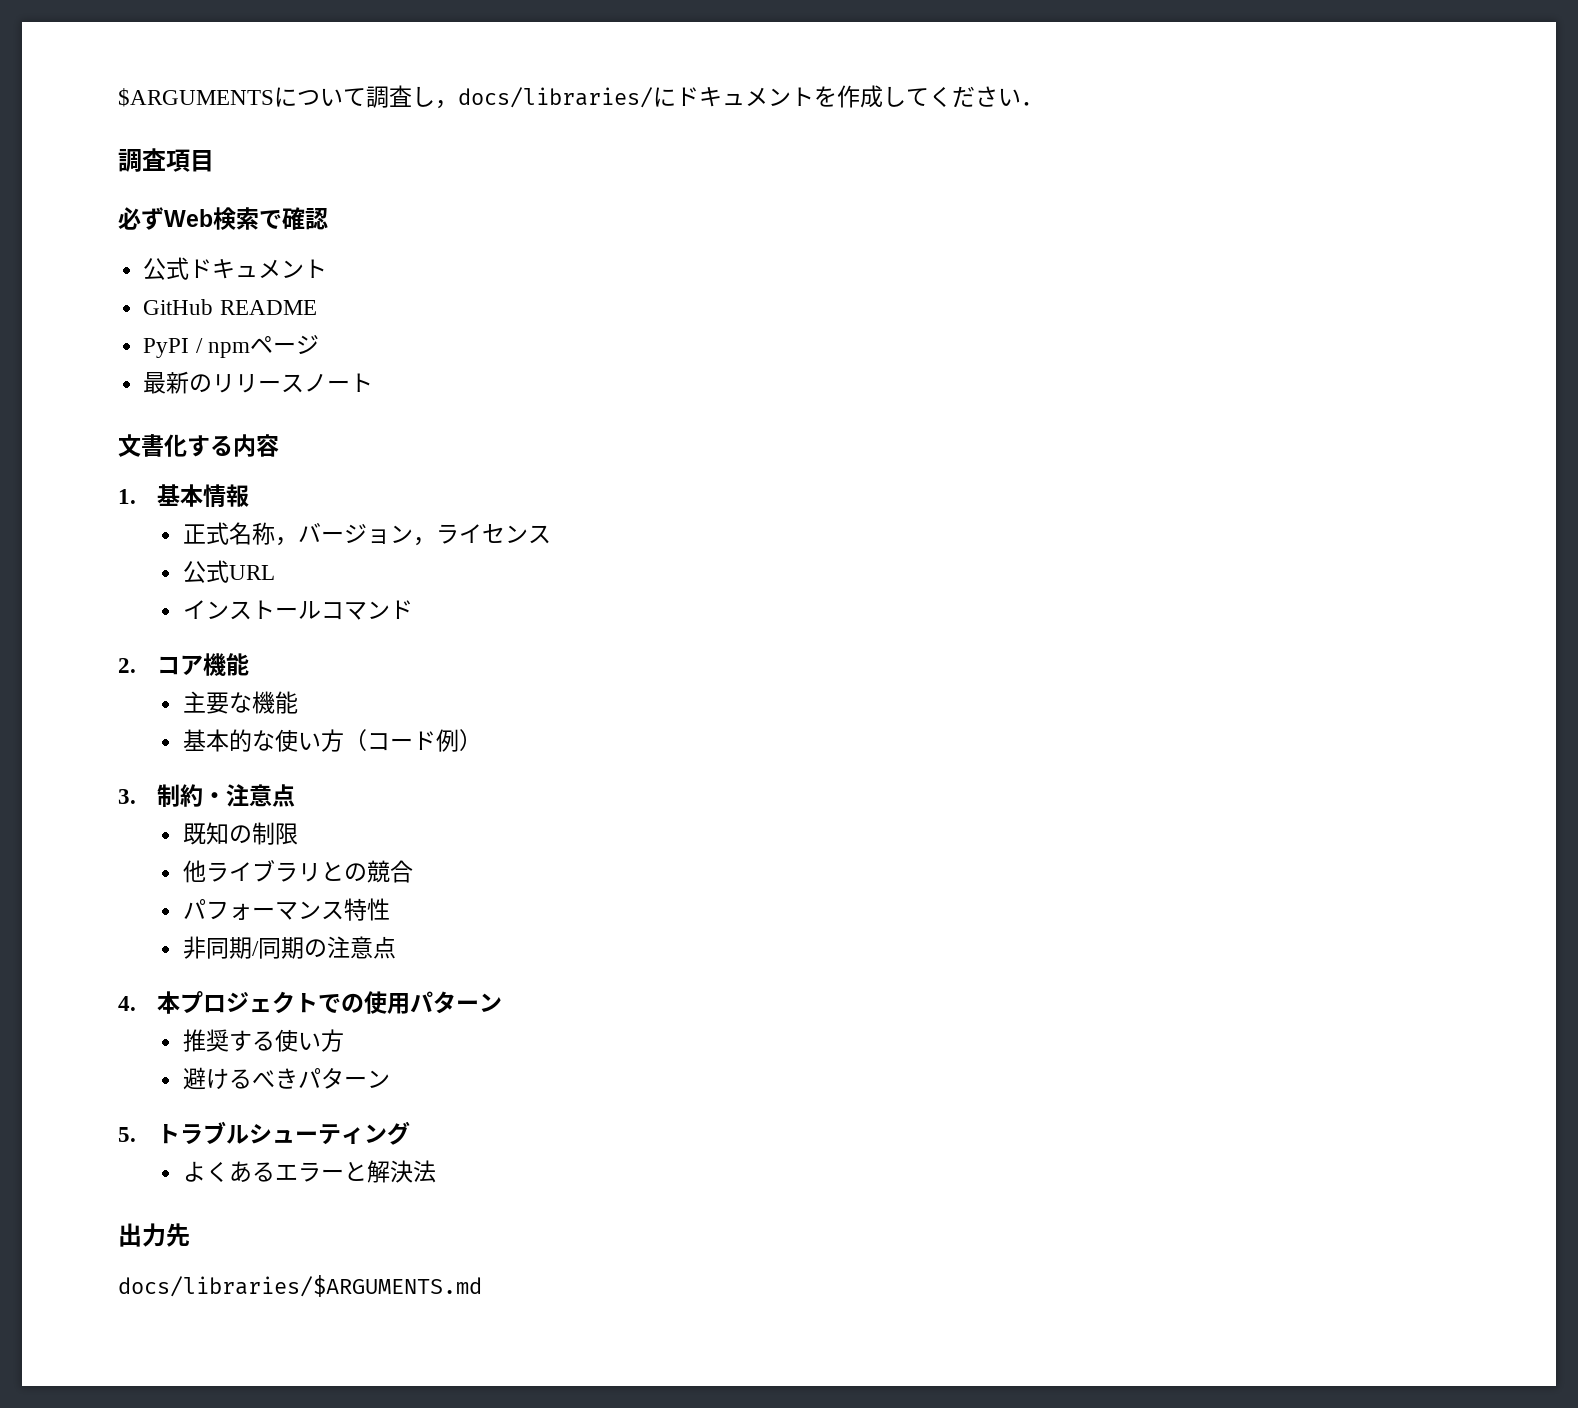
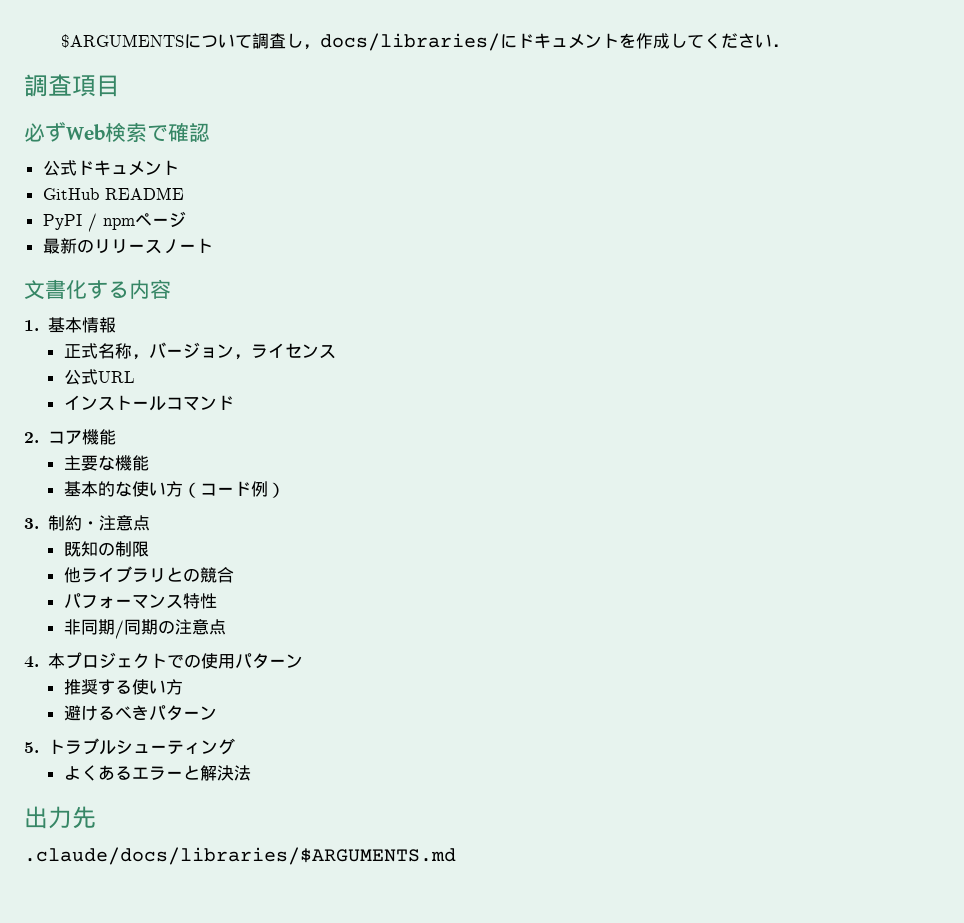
[118,1275,482,1297] docs/libraries/$ARGUMENTS.md -> [24,847,456,865] .claude/docs/libraries/$ARGUMENTS.md

